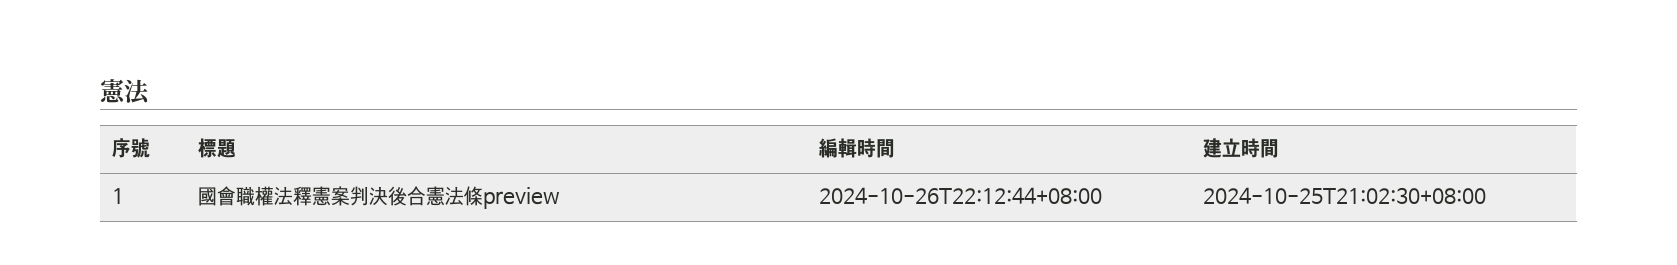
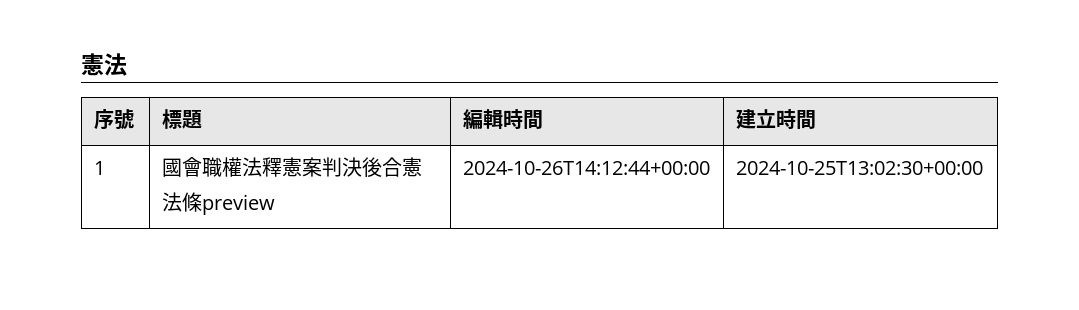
[818,187,1102,204] [1202,187,1486,204] 2024-10-26T22:12:44+08:00 | 2024-10-25T21:02:30+08:00 -> [462,161,710,175] [735,161,983,175] 2024-10-26T14:12:44+00:00 | 2024-10-25T13:02:30+00:00

